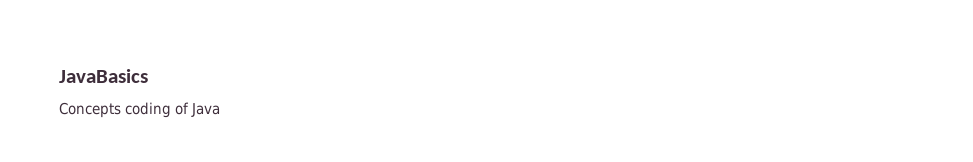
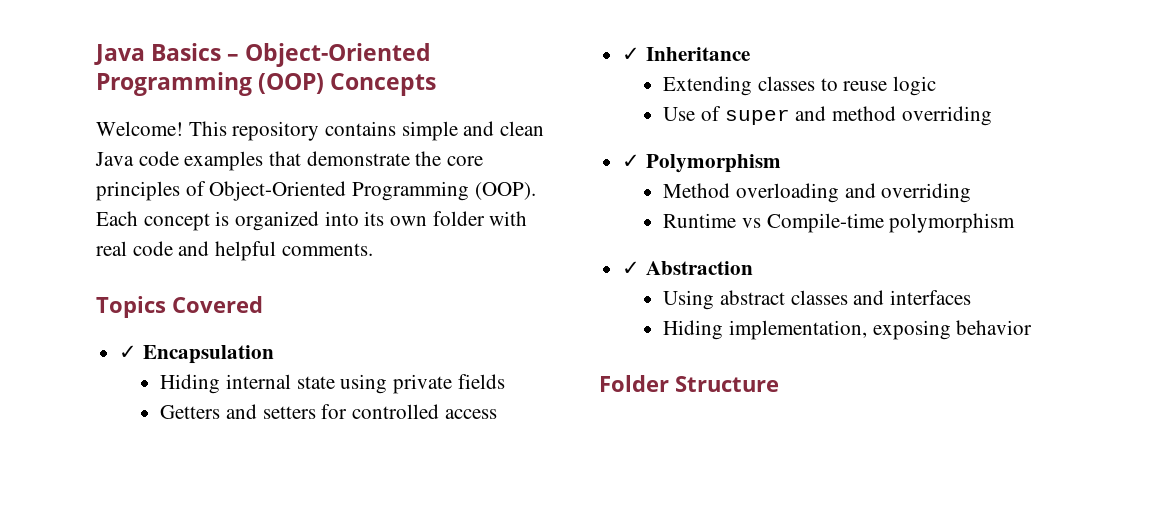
[59,69,148,83] [59,102,220,118] JavaBasics // Concepts coding of Java -> [94,43,432,67] [96,72,437,96] [96,121,545,141] [95,151,484,171] [96,181,536,201] [96,211,528,231] [96,241,373,261] [96,296,263,318] [119,345,274,364] [160,374,505,394] [160,404,497,419] [622,47,750,61] [663,76,937,96] [663,106,992,126] [622,154,781,173] [663,183,972,203] [663,213,1016,233] [622,261,753,275] [663,290,972,310] [663,320,1033,340] [599,375,779,392] Java Basics – Object-Oriented Programming (OOP) Concepts // Welcome! This repository contains simple and clean Java code examples that demonstrate the core principles of Object-Oriented Programming (OOP). Each concept is organized into its own folder with real code and helpful comments. // Topics Covered // ✓ Encapsulation // Hiding internal state using private fields // Getters and setters for controlled access // ✓ Inheritance // Extending classes to reuse logic // Use of super and method overriding // ✓ Polymorphism // Method overloading and overriding // Runtime vs Compile-time polymorphism // ✓ Abstraction // Using abstract classes and interfaces // Hiding implementation, exposing behavior // Folder Structure

